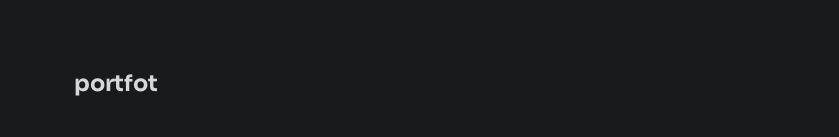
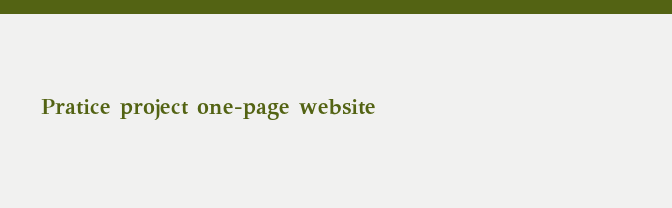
[74,74,158,96] portfot -> [41,99,376,120] Pratice project one-page website

